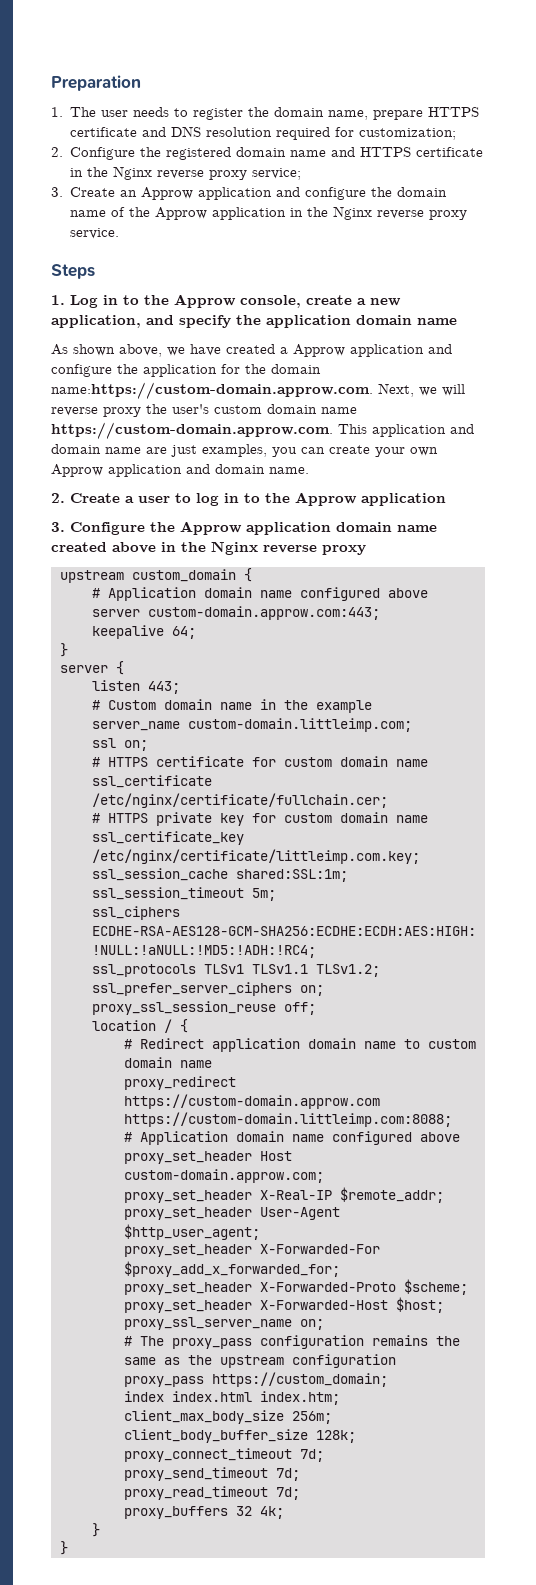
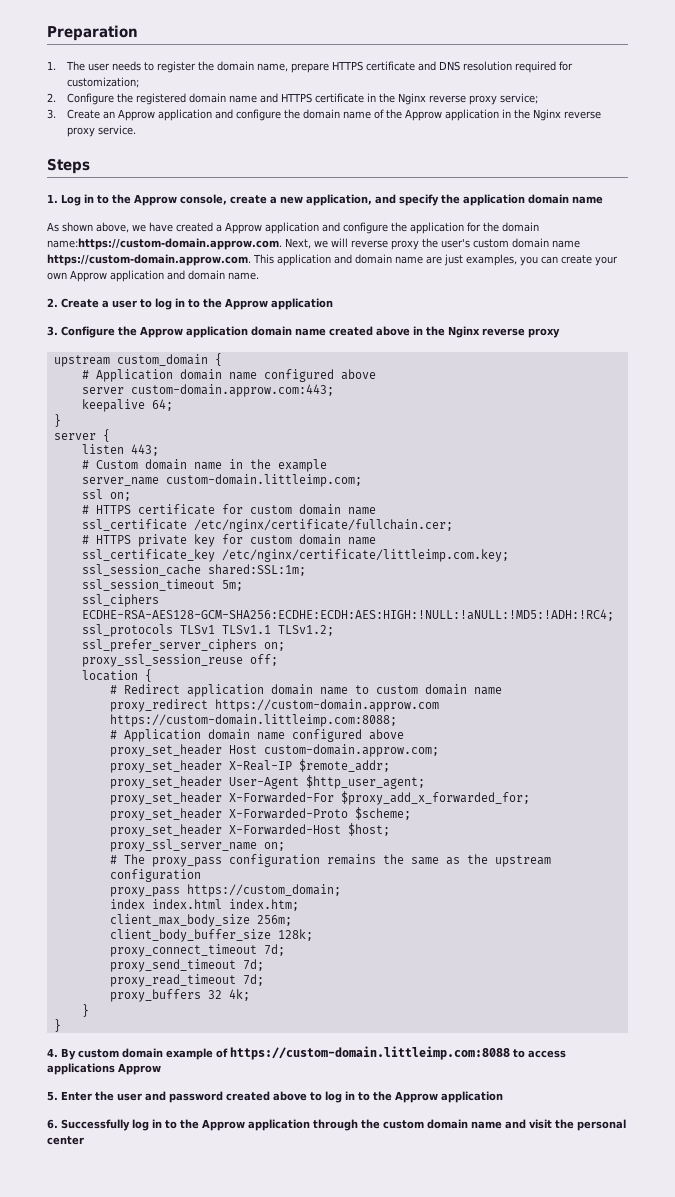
[163,1019,172,1033] / -> (138, 675) none
(68, 1548) none -> [47,1046,566,1060] [47,1063,161,1075] [47,1091,503,1103] [47,1119,626,1131] [47,1136,84,1145] // 4. By custom domain example of https://custom-domain.littleimp.com:8088 to access applications Approw // 5. Enter the user and password created above to log in to the Approw application // 6. Successfully log in to the Approw application through the custom domain name and visit the personal center

